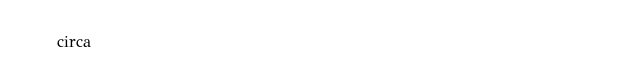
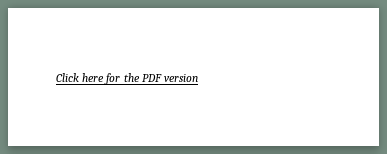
[57,36,91,47] circa -> [56,73,199,85] Click here for the PDF version

